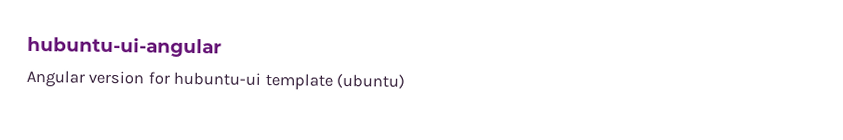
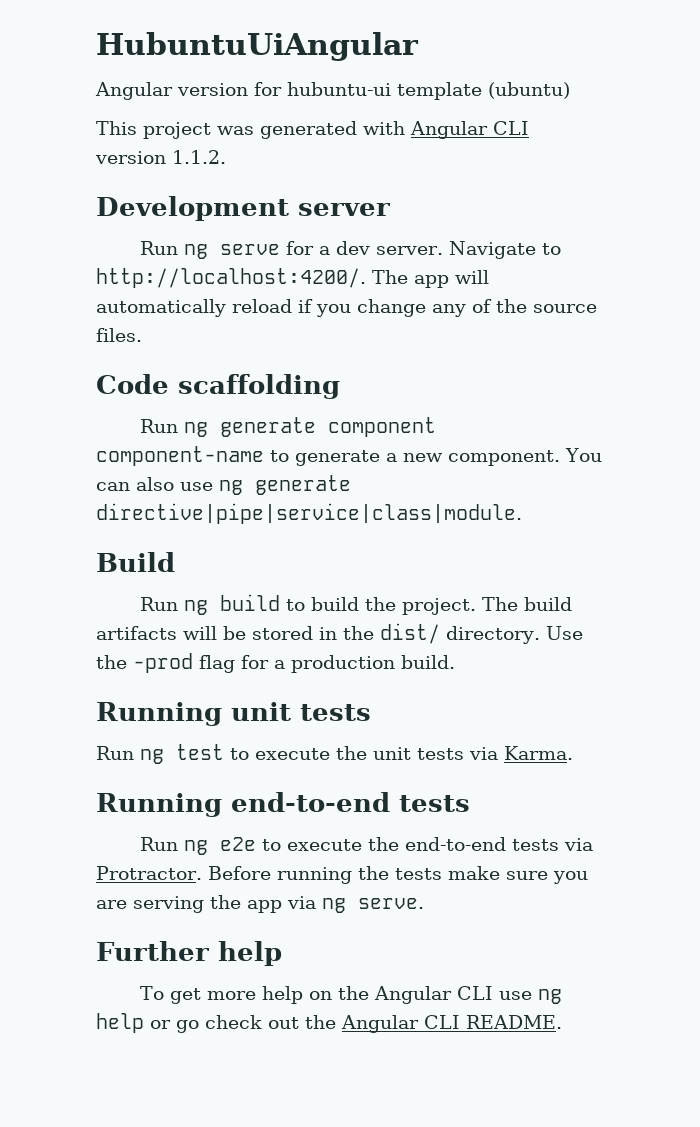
[27,35,222,58] hubuntu-ui-angular -> [96,32,419,61] HubuntuUiAngular
(406, 81) none -> [96,121,529,139] [95,150,226,164] [96,196,390,221] [140,241,562,259] [96,268,489,288] [96,299,597,317] [96,328,142,342] [96,374,340,399] [140,417,437,437] [96,446,602,466] [96,475,351,495] [96,503,522,524] [96,552,175,572] [140,594,573,615] [96,623,583,644] [96,653,455,673] [96,702,371,726] [96,744,573,764] [96,792,470,817] [140,837,594,855] [96,866,588,884] [96,895,424,913] [96,941,282,966] [140,986,563,1004] [96,1013,562,1033] // This project was generated with Angular CLI version 1.1.2. // Development server // Run ng serve for a dev server. Navigate to http://localhost:4200/. The app will automatically reload if you change any of the source files. // Code scaffolding // Run ng generate component component-name to generate a new component. You can also use ng generate directive|pipe|service|class|module. // Build // Run ng build to build the project. The build artifacts will be stored in the dist/ directory. Use the -prod flag for a production build. // Running unit tests // Run ng test to execute the unit tests via Karma. // Running end-to-end tests // Run ng e2e to execute the end-to-end tests via Protractor. Before running the tests make sure you are serving the app via ng serve. // Further help // To get more help on the Angular CLI use ng help or go check out the Angular CLI README.

